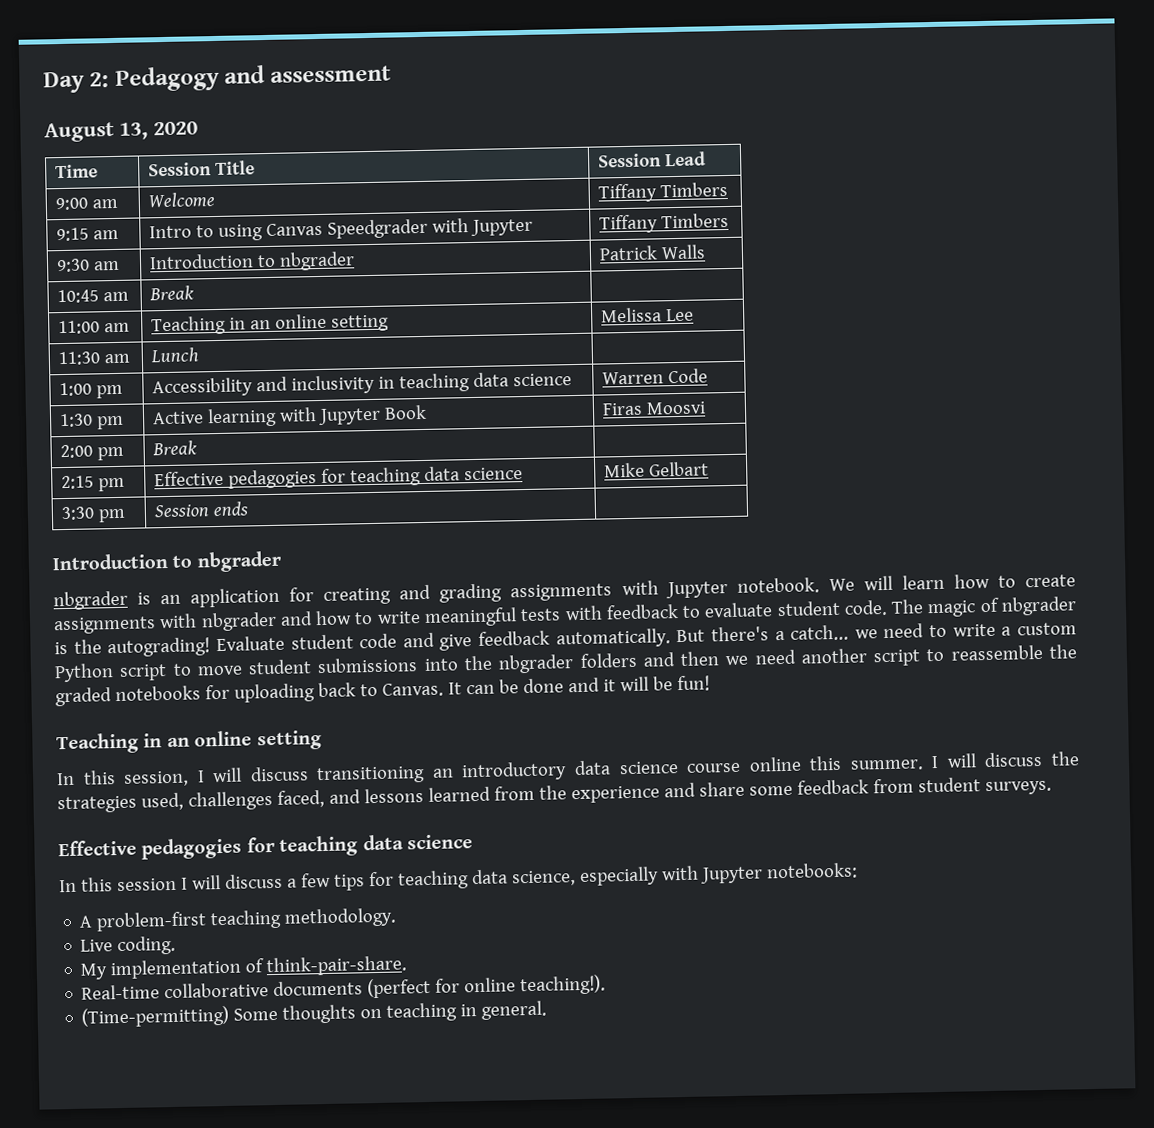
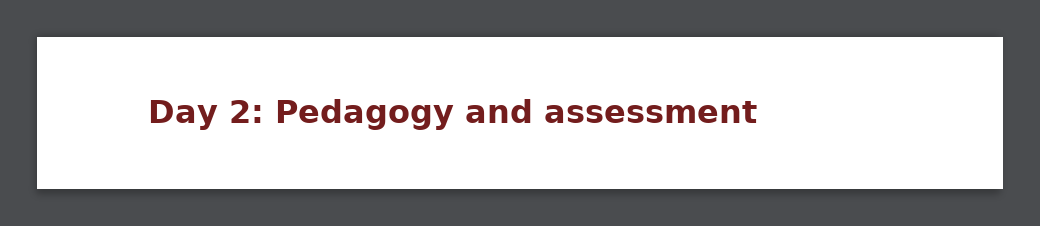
[44,121,198,143] [55,164,99,179] [148,160,256,177] [597,151,707,168] [55,197,119,211] [148,191,216,208] [598,181,729,203] [56,227,120,242] [149,218,534,241] [599,212,730,234] [56,258,121,273] [149,251,356,271] [599,244,707,261] [57,289,130,304] [149,285,195,301] [58,320,131,335] [151,313,390,336] [601,307,695,323] [58,351,131,366] [150,347,200,363] [59,382,124,399] [152,372,573,398] [602,368,709,385] [59,413,125,430] [152,404,428,428] [602,401,707,416] [60,444,125,461] [152,440,198,456] [61,475,126,492] [154,466,524,489] [604,461,710,478] [61,506,127,523] [154,501,249,518] [52,550,282,573] [53,573,1076,611] [53,596,1078,635] [54,622,1078,658] [54,644,1078,683] [55,675,710,707] [56,730,322,755] [56,751,1080,787] [57,777,1052,814] [58,834,473,860] [59,862,858,893] [79,907,398,932] [80,935,177,956] [80,955,408,980] [81,974,607,1000] [81,1000,548,1028] // August 13, 2020 // Time | Session Title | Session Lead // 9:00 am | Welcome | Tiffany Timbers // 9:15 am | Intro to using Canvas Speedgrader with Jupyter | Tiffany Timbers // 9:30 am | Introduction to nbgrader | Patrick Walls // 10:45 am | Break | // 11:00 am | Teaching in an online setting | Melissa Lee // 11:30 am | Lunch | // 1:00 pm | Accessibility and inclusivity in teaching data science | Warren Code // 1:30 pm | Active learning with Jupyter Book | Firas Moosvi // 2:00 pm | Break | // 2:15 pm | Effective pedagogies for teaching data science | Mike Gelbart // 3:30 pm | Session ends | // Introduction to nbgrader // nbgrader is an application for creating and grading assignments with Jupyter notebook. We will learn how to create assignments with nbgrader and how to write meaningful tests with feedback to evaluate student code. The magic of nbgrader is the autograding! Evaluate student code and give feedback automatically. But there's a catch... we need to write a custom Python script to move student submissions into the nbgrader folders and then we need another script to reassemble the graded notebooks for uploading back to Canvas. It can be done and it will be fun! // Teaching in an online setting // In this session, I will discuss transitioning an introductory data science course online this summer. I will discuss the strategies used, challenges faced, and lessons learned from the experience and share some feedback from student surveys. // Effective pedagogies for teaching data science // In this session I will discuss a few tips for teaching data science, especially with Jupyter notebooks: // A problem-first teaching methodology. // Live coding. // My implementation of think-pair-share. // Real-time collaborative documents (perfect for online teaching!). // (Time-permitting) Some thoughts on teaching in general. -> (757, 112) none

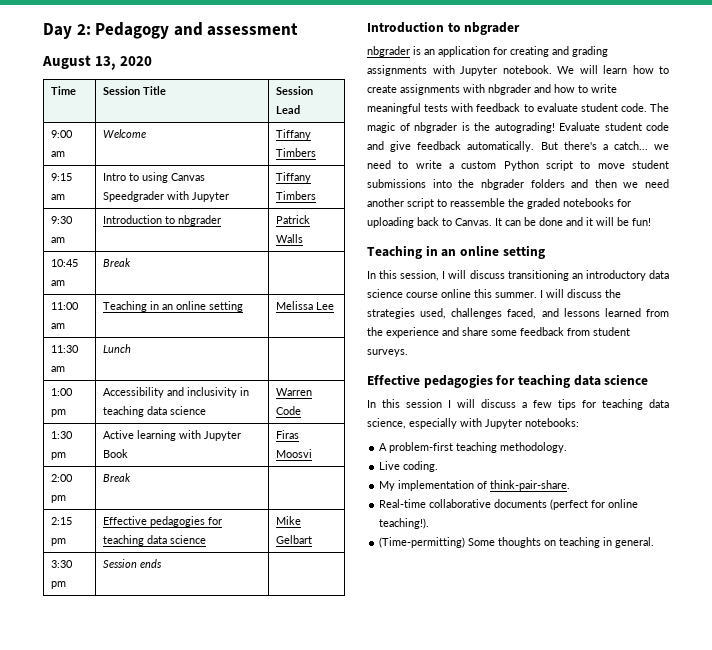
(757, 112) none -> [42,55,153,70] [51,86,77,95] [103,86,167,95] [276,86,314,95] [276,105,301,114] [51,130,74,138] [51,151,66,157] [103,129,147,138] [276,129,312,140] [276,148,317,157] [51,173,73,181] [51,194,66,200] [103,172,206,183] [103,191,230,202] [276,172,312,183] [276,191,317,200] [51,216,74,224] [51,237,66,243] [103,215,222,226] [276,215,311,224] [276,234,304,243] [51,259,79,267] [51,280,66,286] [103,258,132,267] [51,302,80,310] [51,323,66,329] [103,301,244,312] [276,301,335,310] [51,345,80,353] [51,366,66,372] [103,344,132,353] [51,388,74,396] [51,409,67,417] [103,387,250,398] [103,406,207,417] [276,388,313,396] [276,406,302,415] [51,431,74,439] [51,452,67,460] [103,430,242,441] [103,449,129,458] [276,430,300,439] [276,449,313,458] [51,474,74,482] [51,495,67,503] [103,473,132,482] [51,517,73,525] [51,538,67,546] [103,516,223,527] [103,535,207,546] [276,516,302,525] [276,535,313,544] [51,560,74,568] [51,581,67,589] [103,559,163,568] [367,21,521,35] [367,46,608,57] [367,65,669,76] [367,84,617,95] [367,103,669,114] [367,122,669,133] [367,141,669,152] [367,160,669,171] [367,179,669,190] [367,198,631,209] [367,217,651,228] [367,245,545,259] [367,270,669,281] [367,289,621,298] [367,308,669,319] [367,327,630,338] [367,349,408,357] [367,374,649,388] [367,399,669,410] [367,418,579,429] [379,442,568,453] [379,461,439,472] [379,480,571,491] [379,499,639,510] [379,518,430,529] [379,537,655,548] // August 13, 2020 // Time | Session Title | Session Lead // 9:00 am | Welcome | Tiffany Timbers // 9:15 am | Intro to using Canvas Speedgrader with Jupyter | Tiffany Timbers // 9:30 am | Introduction to nbgrader | Patrick Walls // 10:45 am | Break | // 11:00 am | Teaching in an online setting | Melissa Lee // 11:30 am | Lunch | // 1:00 pm | Accessibility and inclusivity in teaching data science | Warren Code // 1:30 pm | Active learning with Jupyter Book | Firas Moosvi // 2:00 pm | Break | // 2:15 pm | Effective pedagogies for teaching data science | Mike Gelbart // 3:30 pm | Session ends | // Introduction to nbgrader // nbgrader is an application for creating and grading assignments with Jupyter notebook. We will learn how to create assignments with nbgrader and how to write meaningful tests with feedback to evaluate student code. The magic of nbgrader is the autograding! Evaluate student code and give feedback automatically. But there's a catch... we need to write a custom Python script to move student submissions into the nbgrader folders and then we need another script to reassemble the graded notebooks for uploading back to Canvas. It can be done and it will be fun! // Teaching in an online setting // In this session, I will discuss transitioning an introductory data science course online this summer. I will discuss the strategies used, challenges faced, and lessons learned from the experience and share some feedback from student surveys. // Effective pedagogies for teaching data science // In this session I will discuss a few tips for teaching data science, especially with Jupyter notebooks: // A problem-first teaching methodology. // Live coding. // My implementation of think-pair-share. // Real-time collaborative documents (perfect for online teaching!). // (Time-permitting) Some thoughts on teaching in general.

